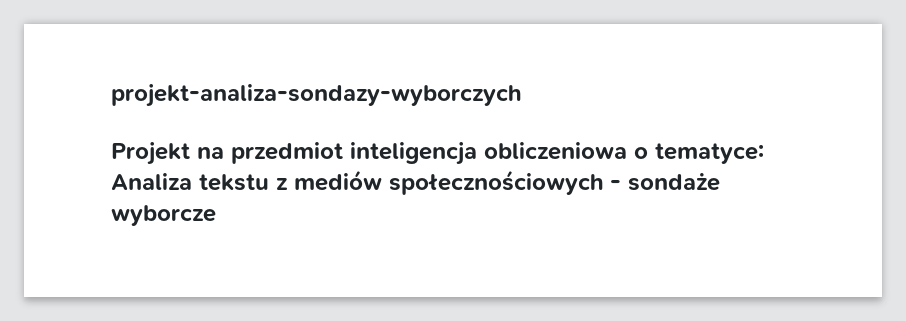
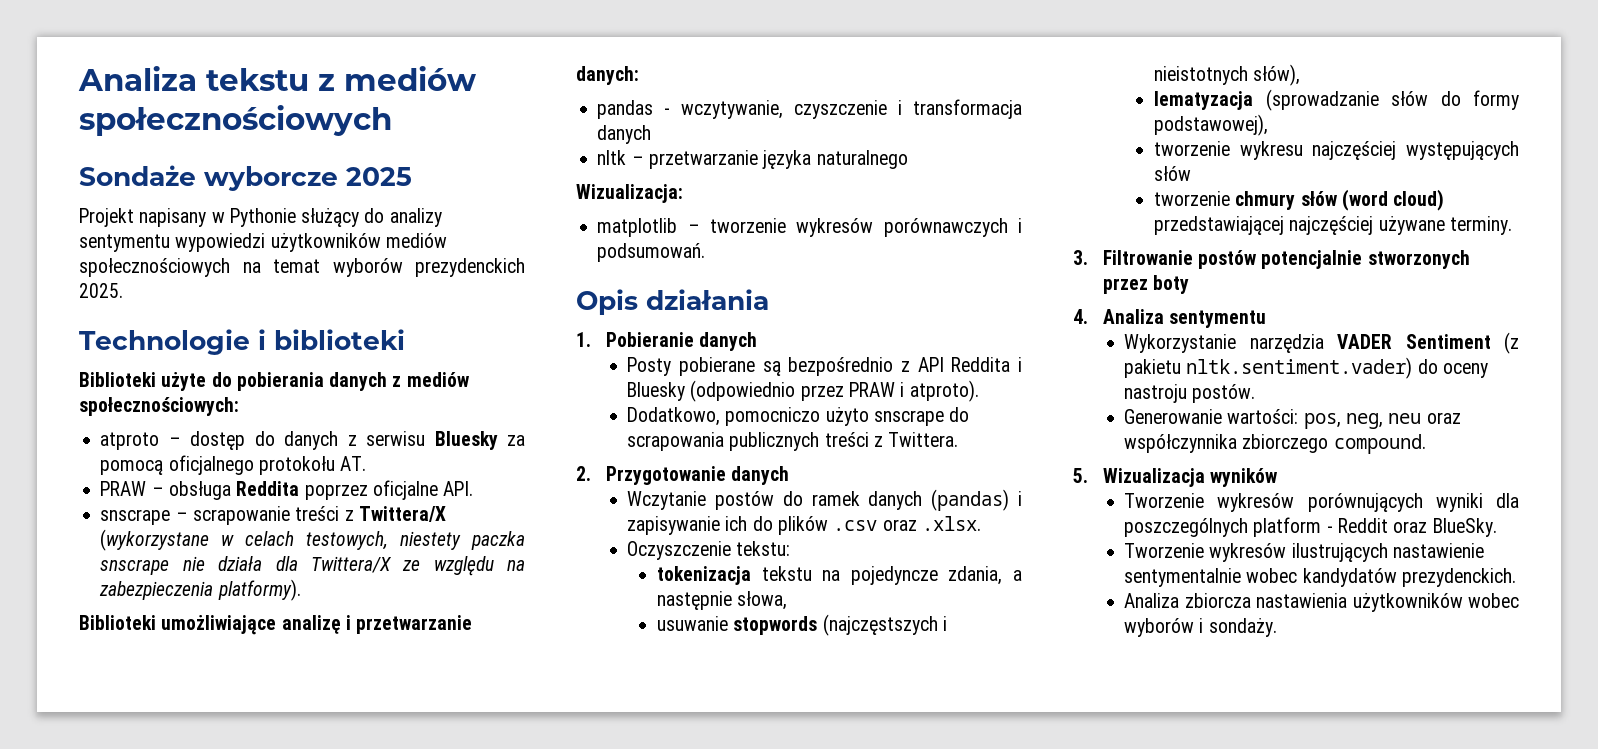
[111,84,521,107] [111,142,764,165] projekt-analiza-sondazy-wyborczych // Projekt na przedmiot inteligencja obliczeniowa o tematyce: -> (78, 78) none
[610,173,720,191] [111,205,216,226] - sondaże wyborcze -> [79,165,412,191] [79,208,442,227] [79,233,447,252] [79,258,525,277] [79,283,123,298] [79,329,405,355] [79,372,469,391] [79,397,239,416] [100,431,526,450] [100,455,367,475] [100,480,474,500] [100,506,446,525] [100,529,525,551] [100,556,525,576] [99,579,301,601] [79,615,473,635] [576,66,639,85] [597,99,1023,119] [597,125,652,144] [597,150,908,169] [576,184,683,203] [597,218,1022,237] [597,243,706,262] [576,289,769,315] [576,332,758,351] [627,357,1022,376] [627,380,979,402] [627,407,970,426] [627,432,959,451] [576,466,790,485] [627,489,1022,511] [627,516,981,535] [627,541,791,560] [656,566,1022,585] [656,591,788,610] [656,614,947,636] [1153,64,1301,86] [1153,89,1519,111] [1153,114,1268,136] [1153,141,1519,160] [1153,166,1191,181] [1153,189,1445,211] [1153,216,1512,235] [1073,250,1470,269] [1102,275,1190,294] [1073,309,1267,328] [1124,332,1519,354] [1124,357,1489,379] [1124,384,1256,403] [1124,409,1461,429] [1124,434,1426,454] [1073,468,1278,487] [1124,493,1519,512] [1124,517,1497,537] [1124,543,1485,562] [1124,568,1517,587] [1124,593,1519,612] [1124,618,1277,637] // Sondaże wyborcze 2025 // Projekt napisany w Pythonie służący do analizy sentymentu wypowiedzi użytkowników mediów społecznościowych na temat wyborów prezydenckich 2025. // Technologie i biblioteki // Biblioteki użyte do pobierania danych z mediów społecznościowych: // atproto – dostęp do danych z serwisu Bluesky za pomocą oficjalnego protokołu AT. // PRAW – obsługa Reddita poprzez oficjalne API. // snscrape – scrapowanie treści z Twittera/X (wykorzystane w celach testowych, niestety paczka snscrape nie działa dla Twittera/X ze względu na zabezpieczenia platformy). // Biblioteki umożliwiające analizę i przetwarzanie danych: // pandas - wczytywanie, czyszczenie i transformacja danych // nltk – przetwarzanie języka naturalnego // Wizualizacja: // matplotlib – tworzenie wykresów porównawczych i podsumowań. // Opis działania // 1. Pobieranie danych // Posty pobierane są bezpośrednio z API Reddita i Bluesky (odpowiednio przez PRAW i atproto). // Dodatkowo, pomocniczo użyto snscrape do scrapowania publicznych treści z Twittera. // 2. Przygotowanie danych // Wczytanie postów do ramek danych (pandas) i zapisywanie ich do plików .csv oraz .xlsx. // Oczyszczenie tekstu: // tokenizacja tekstu na pojedyncze zdania, a następnie słowa, // usuwanie stopwords (najczęstszych i nieistotnych słów), // lematyzacja (sprowadzanie słów do formy podstawowej), // tworzenie wykresu najczęściej występujących słów // tworzenie chmury słów (word cloud) przedstawiającej najczęściej używane terminy. // 3. Filtrowanie postów potencjalnie stworzonych przez boty // 4. Analiza sentymentu // Wykorzystanie narzędzia VADER Sentiment (z pakietu nltk.sentiment.vader) do oceny nastroju postów. // Generowanie wartości: pos, neg, neu oraz współczynnika zbiorczego compound. // 5. Wizualizacja wyników // Tworzenie wykresów porównujących wyniki dla poszczególnych platform - Reddit oraz BlueSky. // Tworzenie wykresów ilustrujących nastawienie sentymentalnie wobec kandydatów prezydenckich. // Analiza zbiorcza nastawienia użytkowników wobec wyborów i sondaży.

